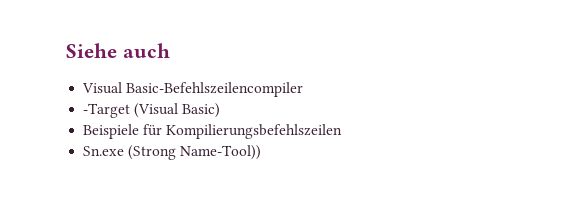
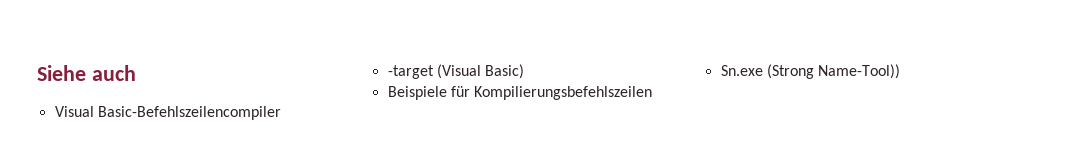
[83,103,131,118] -Target -> [387,65,434,79] -target

